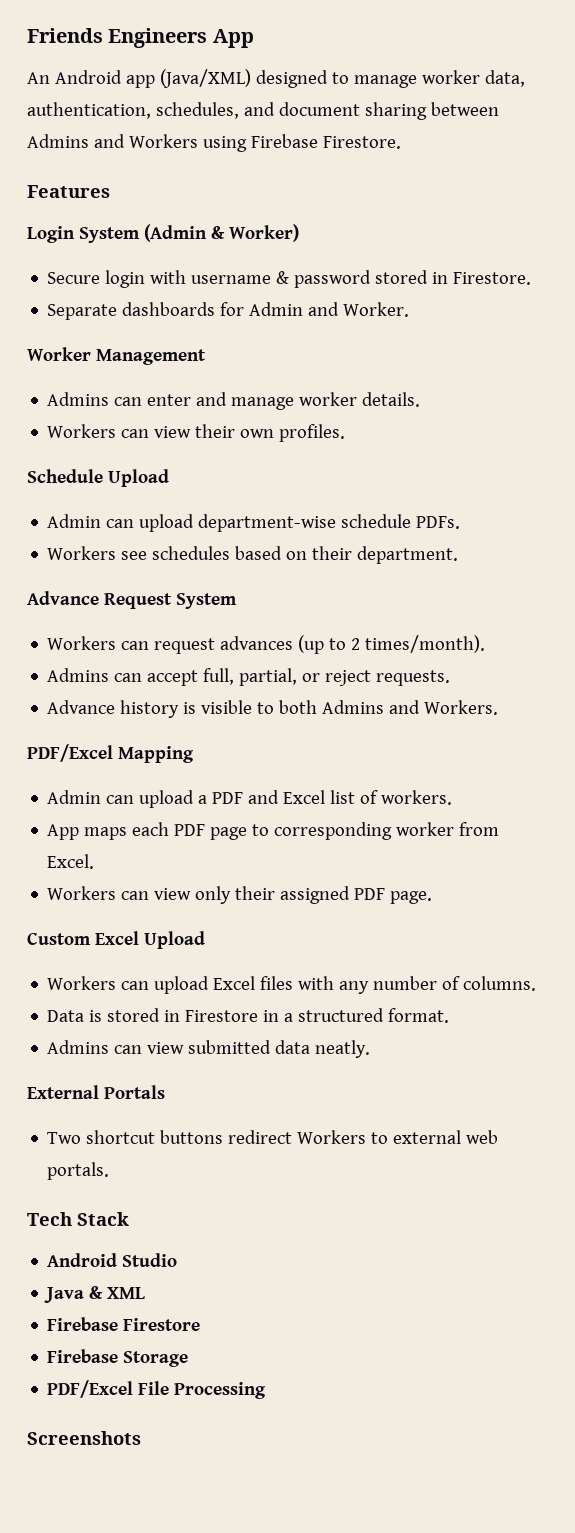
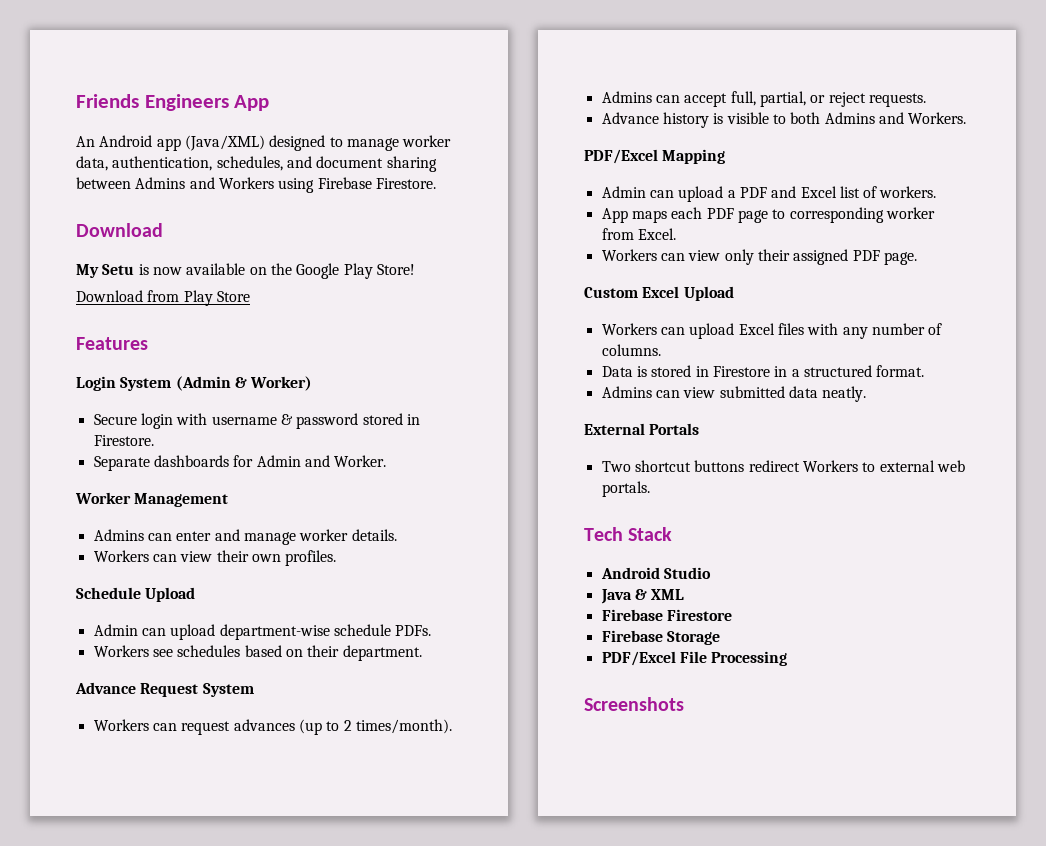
(401, 142) none -> [76,223,163,237] [76,263,415,279] [76,290,250,306] // Download // My Setu is now available on the Google Play Store! // Download from Play Store

